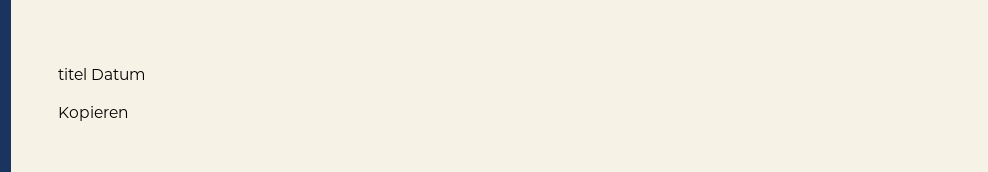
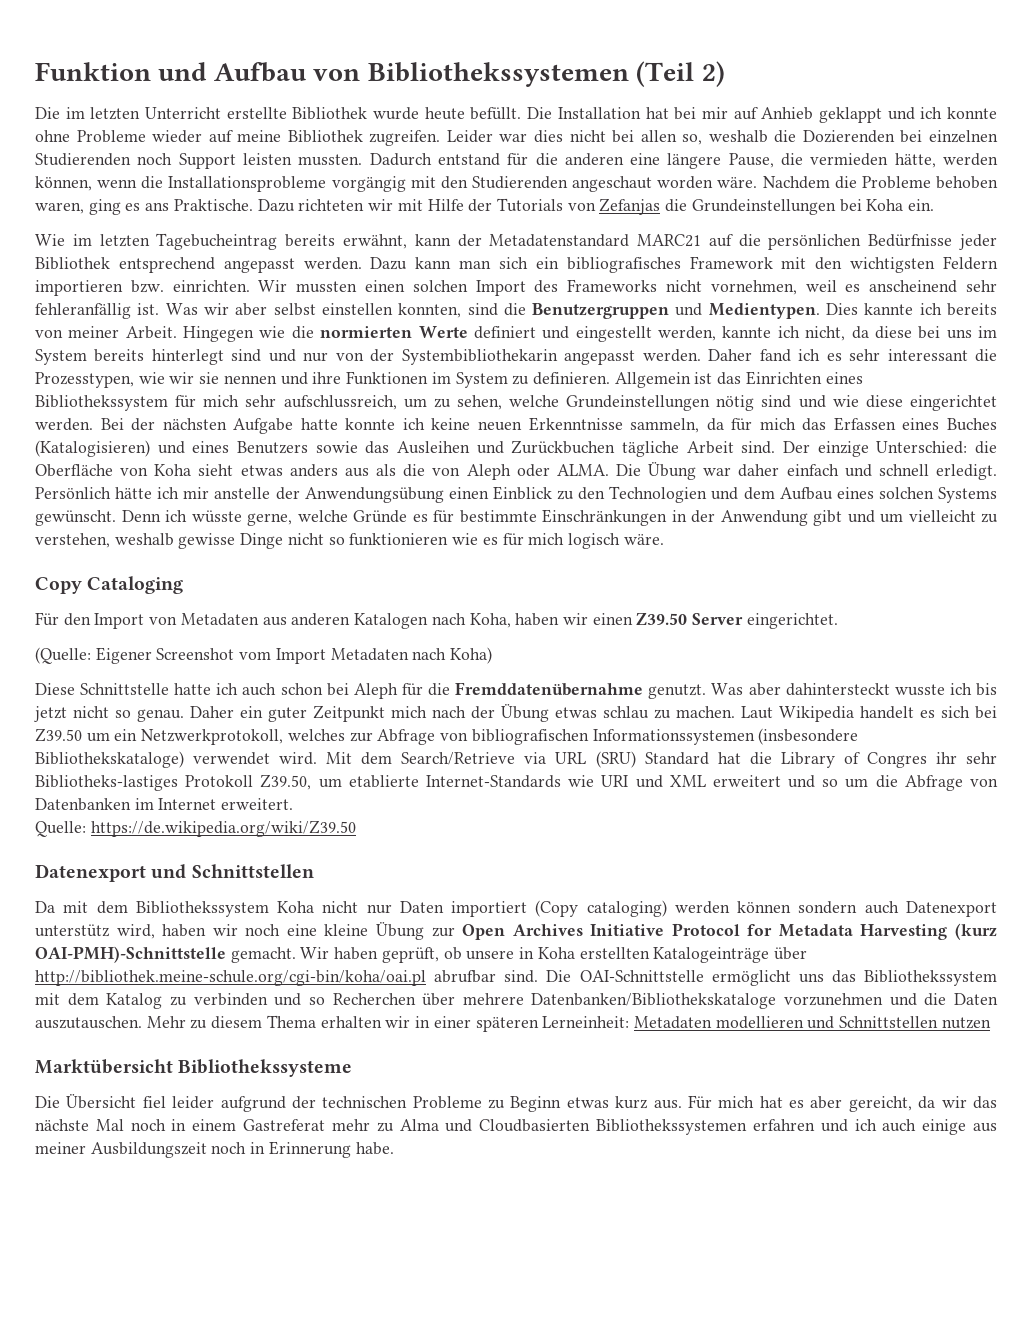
[58,68,146,80] [58,106,129,121] titel Datum // Kopieren -> [35,61,725,87] [35,107,998,123] [35,130,998,146] [35,153,998,169] [35,176,998,192] [35,198,935,215] [35,233,998,250] [35,256,998,273] [35,279,997,296] [35,303,997,319] [35,326,997,342] [35,349,998,365] [35,371,863,388] [35,395,997,411] [35,417,997,434] [35,440,997,457] [35,462,997,480] [35,486,998,503] [35,509,998,526] [35,533,664,549] [35,576,184,594] [35,612,838,629] [35,647,493,664] [35,682,998,699] [34,704,997,722] [35,728,859,745] [35,751,997,768] [35,774,998,791] [35,798,294,811] [35,820,356,837] [35,864,314,882] [35,900,997,917] [35,922,997,940] [35,946,807,963] [35,970,997,986] [35,993,998,1009] [35,1015,991,1032] [35,1059,353,1077] [35,1094,998,1112] [35,1119,998,1135] [35,1141,394,1158] Funktion und Aufbau von Bibliothekssystemen (Teil 2) // Die im letzten Unterricht erstellte Bibliothek wurde heute befüllt. Die Installation hat bei mir auf Anhieb geklappt und ich konnte ohne Probleme wieder auf meine Bibliothek zugreifen. Leider war dies nicht bei allen so, weshalb die Dozierenden bei einzelnen Studierenden noch Support leisten mussten. Dadurch entstand für die anderen eine längere Pause, die vermieden hätte, werden können, wenn die Installationsprobleme vorgängig mit den Studierenden angeschaut worden wäre. Nachdem die Probleme behoben waren, ging es ans Praktische. Dazu richteten wir mit Hilfe der Tutorials von Zefanjas die Grundeinstellungen bei Koha ein. // Wie im letzten Tagebucheintrag bereits erwähnt, kann der Metadatenstandard MARC21 auf die persönlichen Bedürfnisse jeder Bibliothek entsprechend angepasst werden. Dazu kann man sich ein bibliografisches Framework mit den wichtigsten Feldern importieren bzw. einrichten. Wir mussten einen solchen Import des Frameworks nicht vornehmen, weil es anscheinend sehr fehleranfällig ist. Was wir aber selbst einstellen konnten, sind die Benutzergruppen und Medientypen. Dies kannte ich bereits von meiner Arbeit. Hingegen wie die normierten Werte definiert und eingestellt werden, kannte ich nicht, da diese bei uns im System bereits hinterlegt sind und nur von der Systembibliothekarin angepasst werden. Daher fand ich es sehr interessant die Prozesstypen, wie wir sie nennen und ihre Funktionen im System zu definieren. Allgemein ist das Einrichten eines Bibliothekssystem für mich sehr aufschlussreich, um zu sehen, welche Grundeinstellungen nötig sind und wie diese eingerichtet werden. Bei der nächsten Aufgabe hatte konnte ich keine neuen Erkenntnisse sammeln, da für mich das Erfassen eines Buches (Katalogisieren) und eines Benutzers sowie das Ausleihen und Zurückbuchen tägliche Arbeit sind. Der einzige Unterschied: die Oberfläche von Koha sieht etwas anders aus als die von Aleph oder ALMA. Die Übung war daher einfach und schnell erledigt. Persönlich hätte ich mir anstelle der Anwendungsübung einen Einblick zu den Technologien und dem Aufbau eines solchen Systems gewünscht. Denn ich wüsste gerne, welche Gründe es für bestimmte Einschränkungen in der Anwendung gibt und um vielleicht zu verstehen, weshalb gewisse Dinge nicht so funktionieren wie es für mich logisch wäre. // Copy Cataloging // Für den Import von Metadaten aus anderen Katalogen nach Koha, haben wir einen Z39.50 Server eingerichtet. // (Quelle: Eigener Screenshot vom Import Metadaten nach Koha) // Diese Schnittstelle hatte ich auch schon bei Aleph für die Fremddatenübernahme genutzt. Was aber dahintersteckt wusste ich bis jetzt nicht so genau. Daher ein guter Zeitpunkt mich nach der Übung etwas schlau zu machen. Laut Wikipedia handelt es sich bei Z39.50 um ein Netzwerkprotokoll, welches zur Abfrage von bibliografischen Informationssystemen (insbesondere Bibliothekskataloge) verwendet wird. Mit dem Search/Retrieve via URL (SRU) Standard hat die Library of Congres ihr sehr Bibliotheks-lastiges Protokoll Z39.50, um etablierte Internet-Standards wie URI und XML erweitert und so um die Abfrage von Datenbanken im Internet erweitert. // Quelle: https://de.wikipedia.org/wiki/Z39.50 // Datenexport und Schnittstellen // Da mit dem Bibliothekssystem Koha nicht nur Daten importiert (Copy cataloging) werden können sondern auch Datenexport unterstütz wird, haben wir noch eine kleine Übung zur Open Archives Initiative Protocol for Metadata Harvesting (kurz OAI-PMH)-Schnittstelle gemacht. Wir haben geprüft, ob unsere in Koha erstellten Katalogeinträge über http://bibliothek.meine-schule.org/cgi-bin/koha/oai.pl abrufbar sind. Die OAI-Schnittstelle ermöglicht uns das Bibliothekssystem mit dem Katalog zu verbinden und so Recherchen über mehrere Datenbanken/Bibliothekskataloge vorzunehmen und die Daten auszutauschen. Mehr zu diesem Thema erhalten wir in einer späteren Lerneinheit: Metadaten modellieren und Schnittstellen nutzen // Marktübersicht Bibliothekssysteme // Die Übersicht fiel leider aufgrund der technischen Probleme zu Beginn etwas kurz aus. Für mich hat es aber gereicht, da wir das nächste Mal noch in einem Gastreferat mehr zu Alma und Cloudbasierten Bibliothekssystemen erfahren und ich auch einige aus meiner Ausbildungszeit noch in Erinnerung habe.

